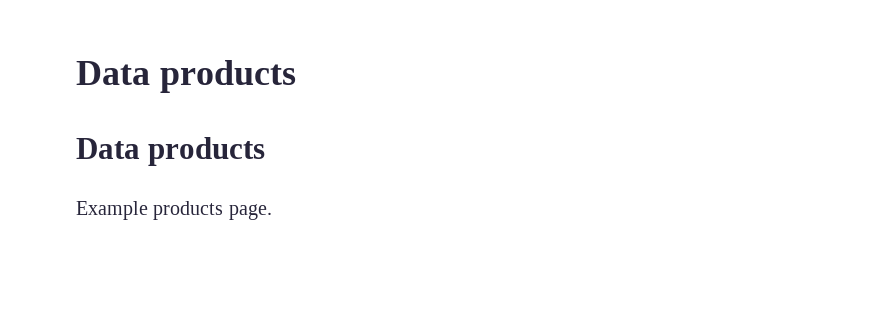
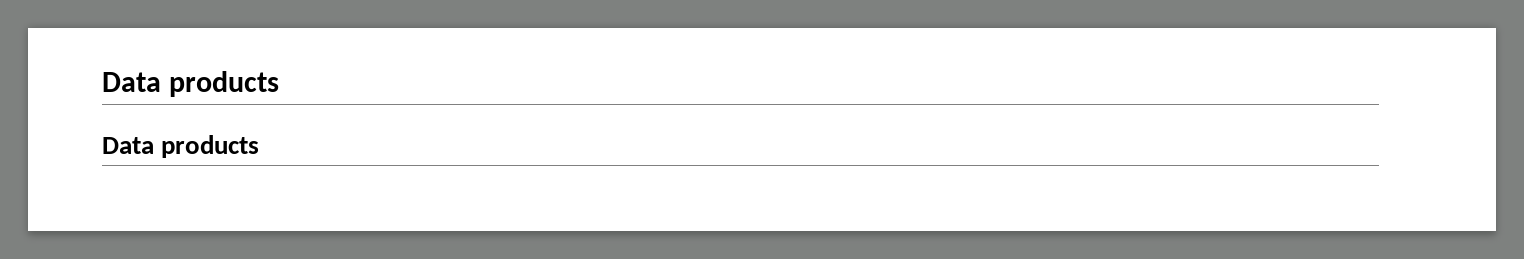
[76,201,272,220] // Example products page. -> (260, 146) none

